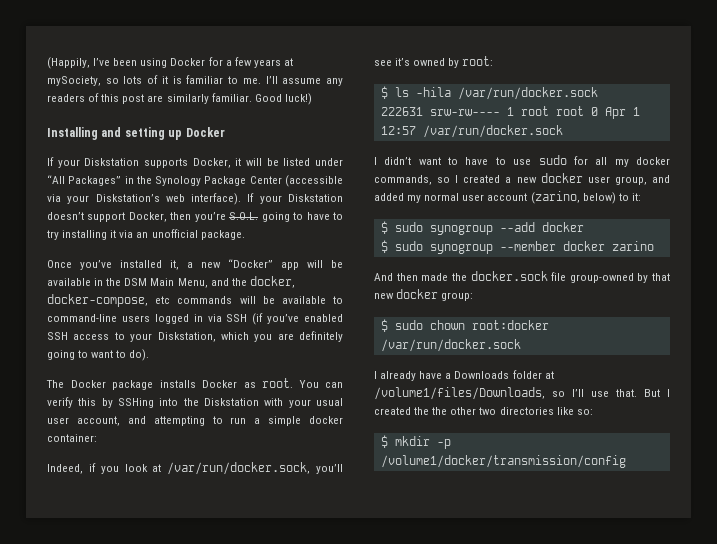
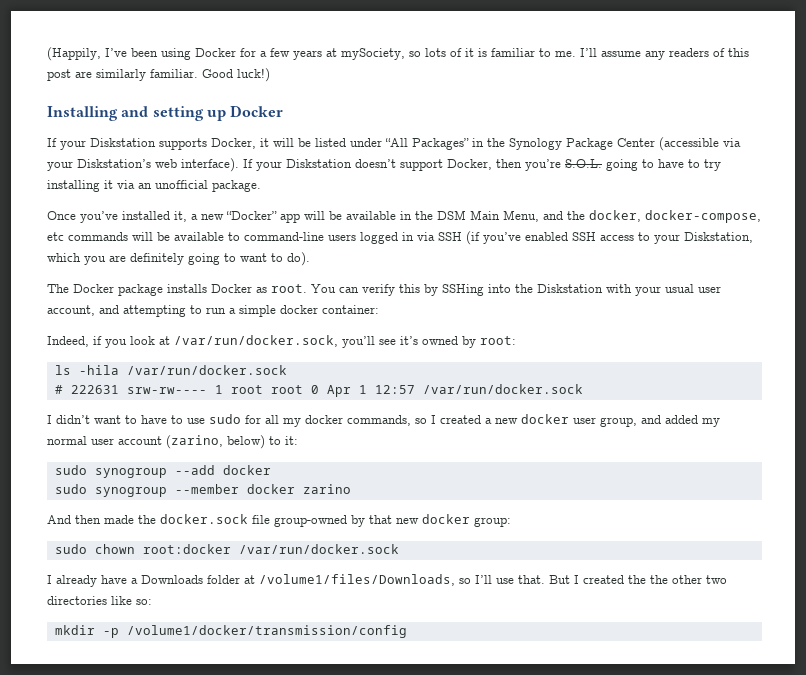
[380,86,388,99] $ -> (516, 340) none
(598, 93) none -> [54,385,63,394] #
[380,221,388,234] $ -> (298, 440) none
[380,240,388,253] $ -> (271, 470) none
[380,319,388,332] $ -> (511, 522) none
[380,435,388,448] $ -> (152, 602) none

